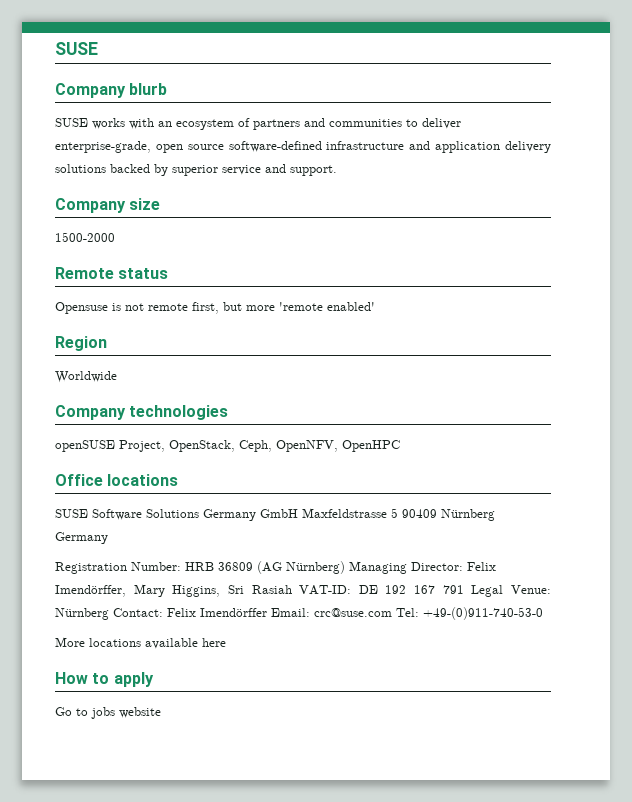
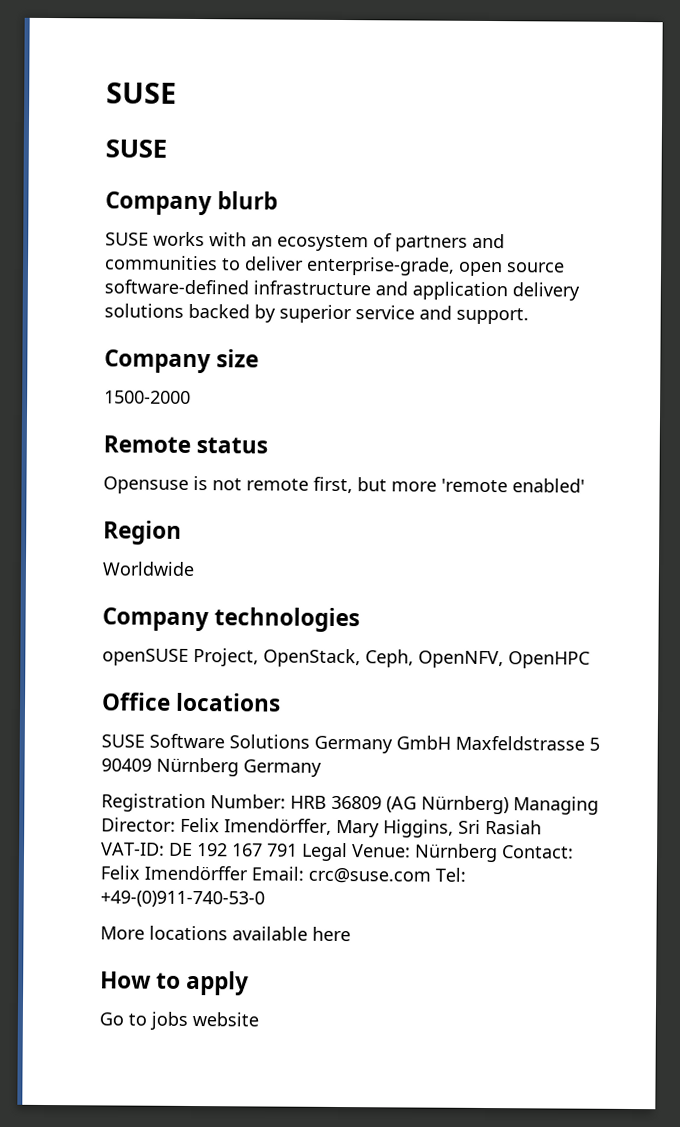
[55,42,98,55] SUSE -> [106,82,177,104] [105,139,167,158] SUSE // SUSE

